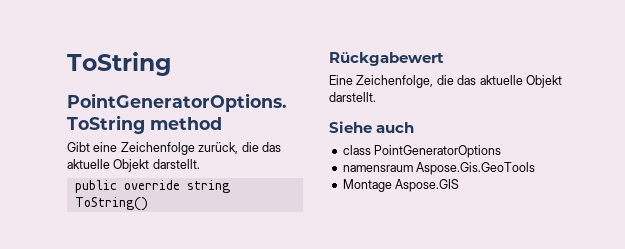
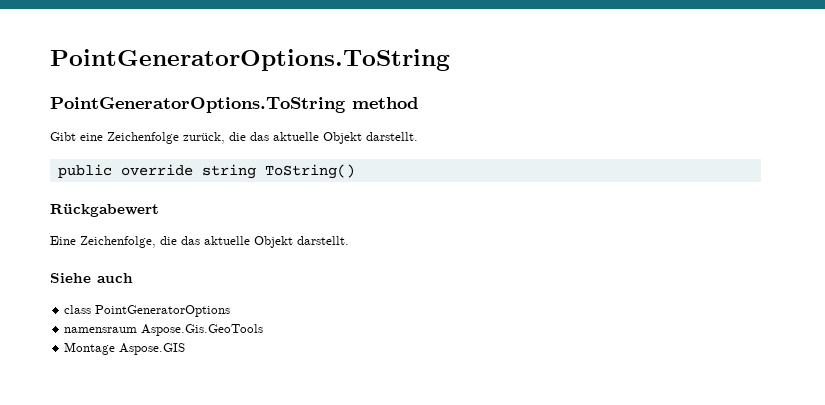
[67,52,171,76] ToString -> [50,49,450,71] PointGeneratorOptions.ToString

